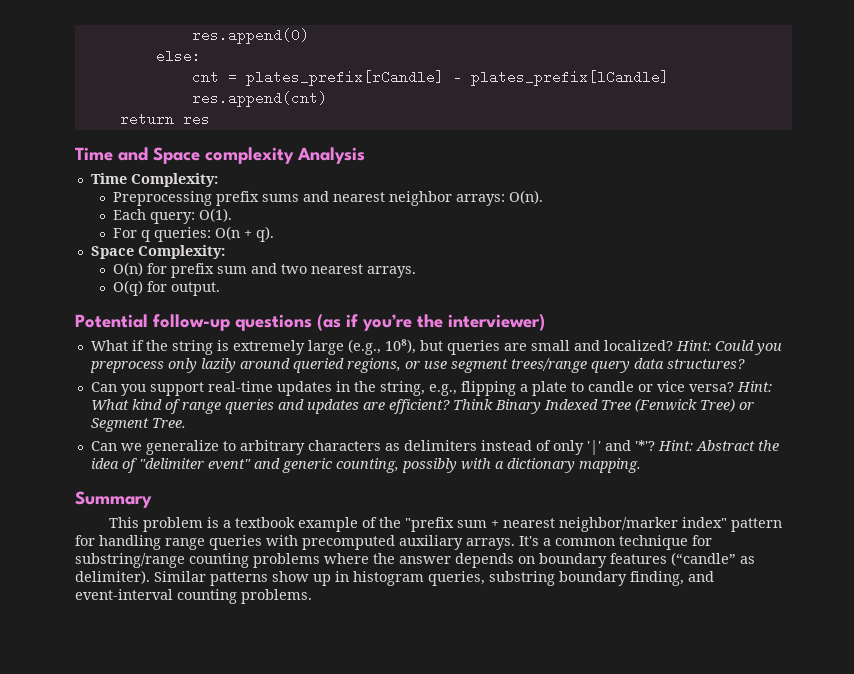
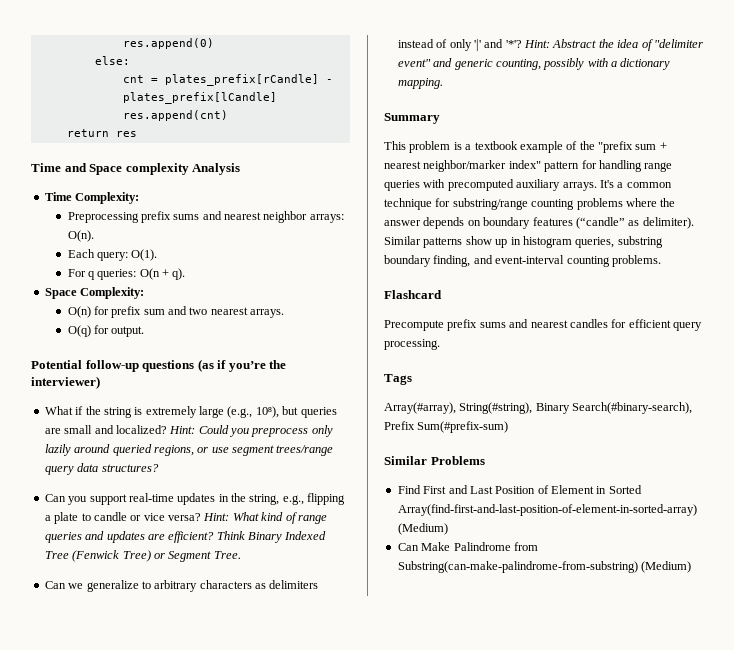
(312, 596) none -> [384,290,442,299] [384,319,702,331] [384,339,440,350] [384,374,412,385] [384,402,693,414] [384,421,509,433] [384,456,485,465] [397,485,642,494] [397,504,697,516] [397,523,448,535] [397,542,538,551] [397,561,692,573] // Flashcard // Precompute prefix sums and nearest candles for efficient query processing. // Tags // Array(#array), String(#string), Binary Search(#binary-search), Prefix Sum(#prefix-sum) // Similar Problems // Find First and Last Position of Element in Sorted Array(find-first-and-last-position-of-element-in-sorted-array) (Medium) // Can Make Palindrome from Substring(can-make-palindrome-from-substring) (Medium)

